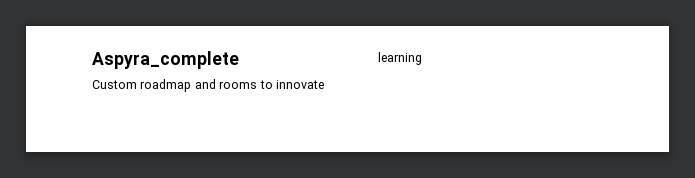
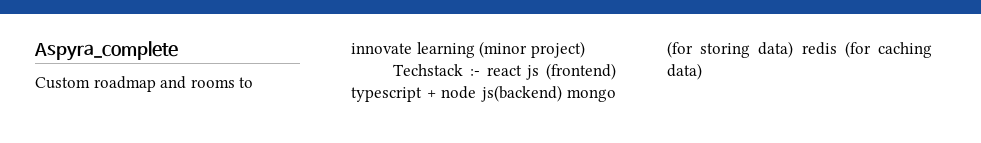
(422, 58) none -> [479,41,585,58] [393,63,616,80] [351,85,616,102] [667,41,932,58] [667,63,702,80] (minor project) // Techstack :- react js (frontend) typescript + node js(backend) mongo (for storing data) redis (for caching data)

